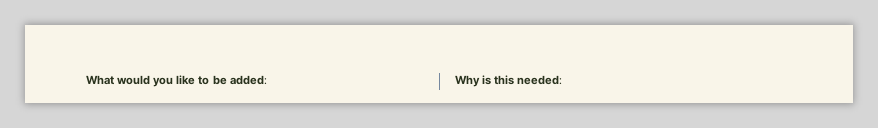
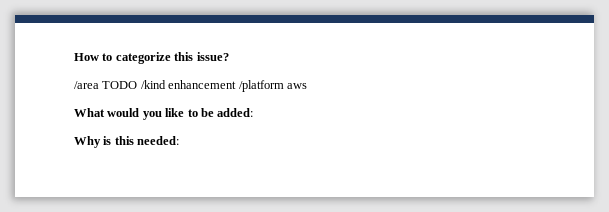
(86, 80) none -> [74,52,229,64] [74,80,307,92] How to categorize this issue? // /area TODO /kind enhancement /platform aws //

